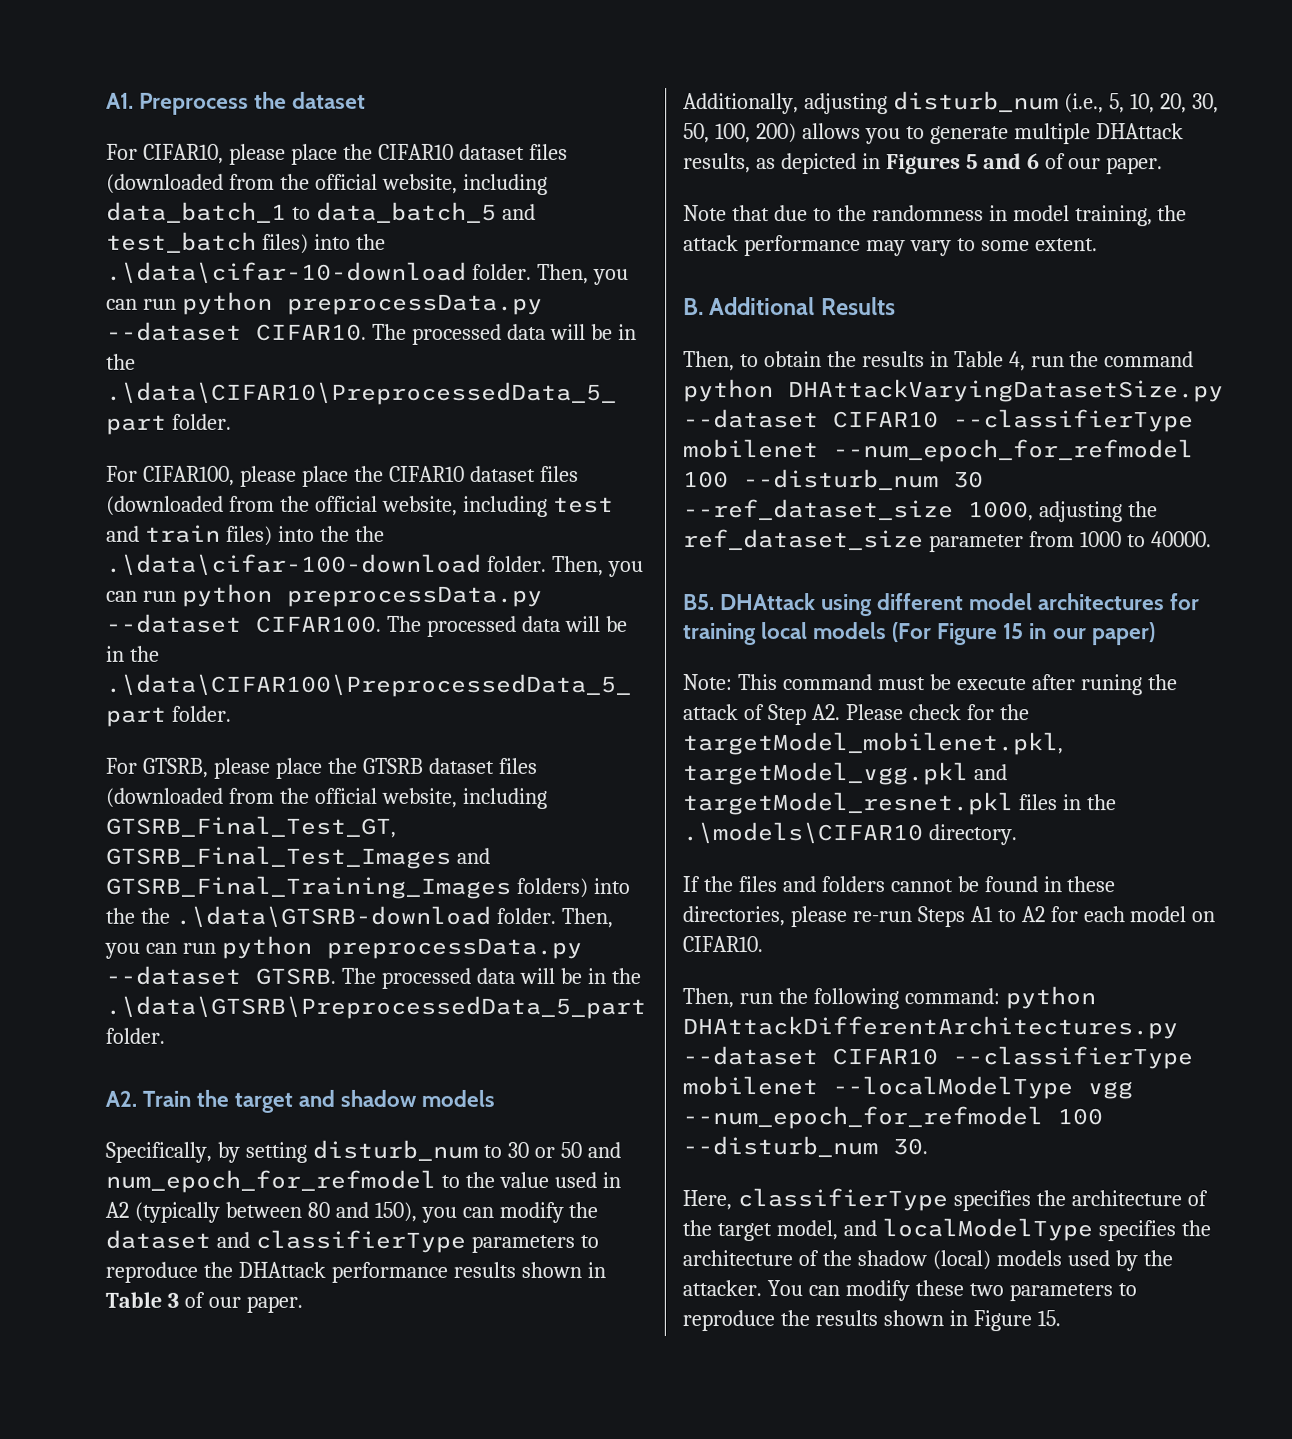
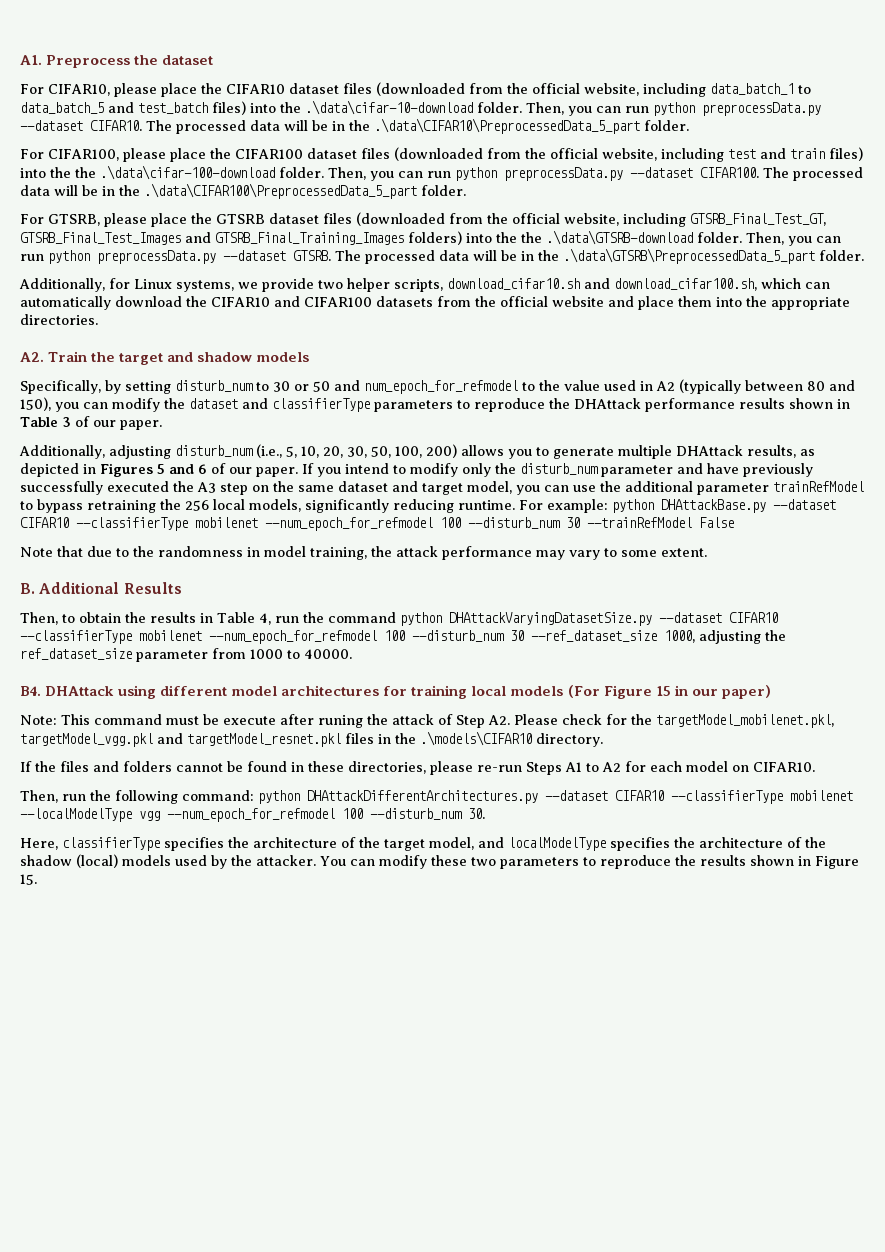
[388,465,465,482] CIFAR10 -> [235,149,303,159] CIFAR100
(165, 1035) none -> [19,278,830,292] [20,296,850,310] [20,314,98,325] // Additionally, for Linux systems, we provide two helper scripts, download_cifar10.sh and download_cifar100.sh, which can automatically download the CIFAR10 and CIFAR100 datasets from the official website and place them into the appropriate directories.
(1164, 166) none -> [302,463,813,477] [20,481,864,495] [20,499,836,513] [20,517,734,531] If you intend to modify only the disturb_num parameter and have previously successfully executed the A3 step on the same dataset and target model, you can use the additional parameter trainRefModel to bypass retraining the 256 local models, significantly reducing runtime. For example: python DHAttackBase.py --dataset CIFAR10 --classifierType mobilenet --num_epoch_for_refmodel 100 --disturb_num 30 --trainRefModel False
[683,594,715,611] B5. -> [20,686,41,696] B4.

